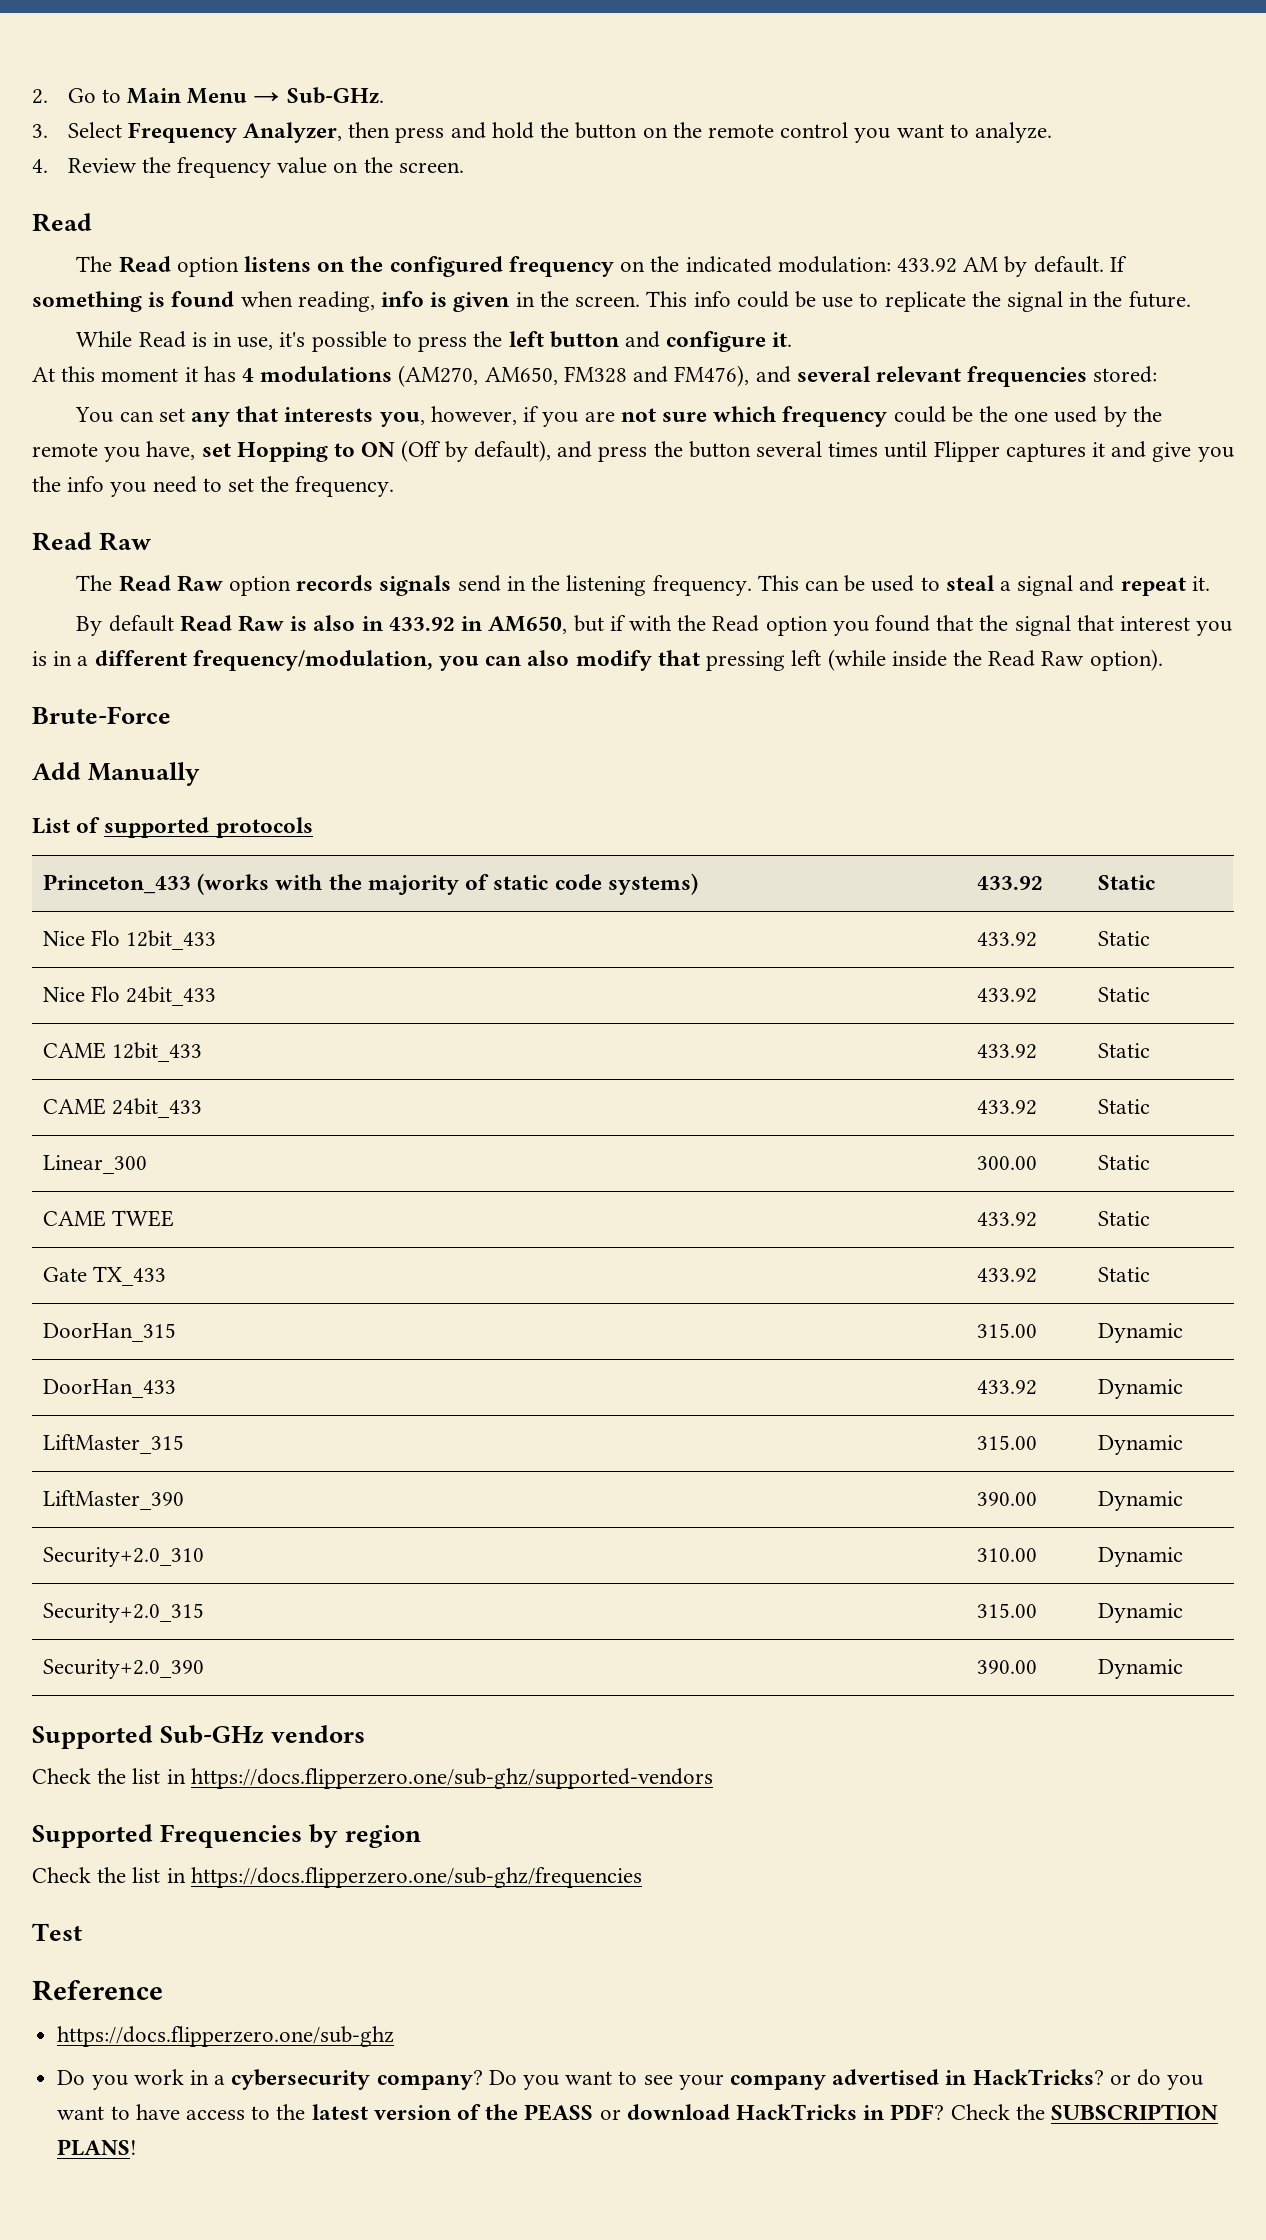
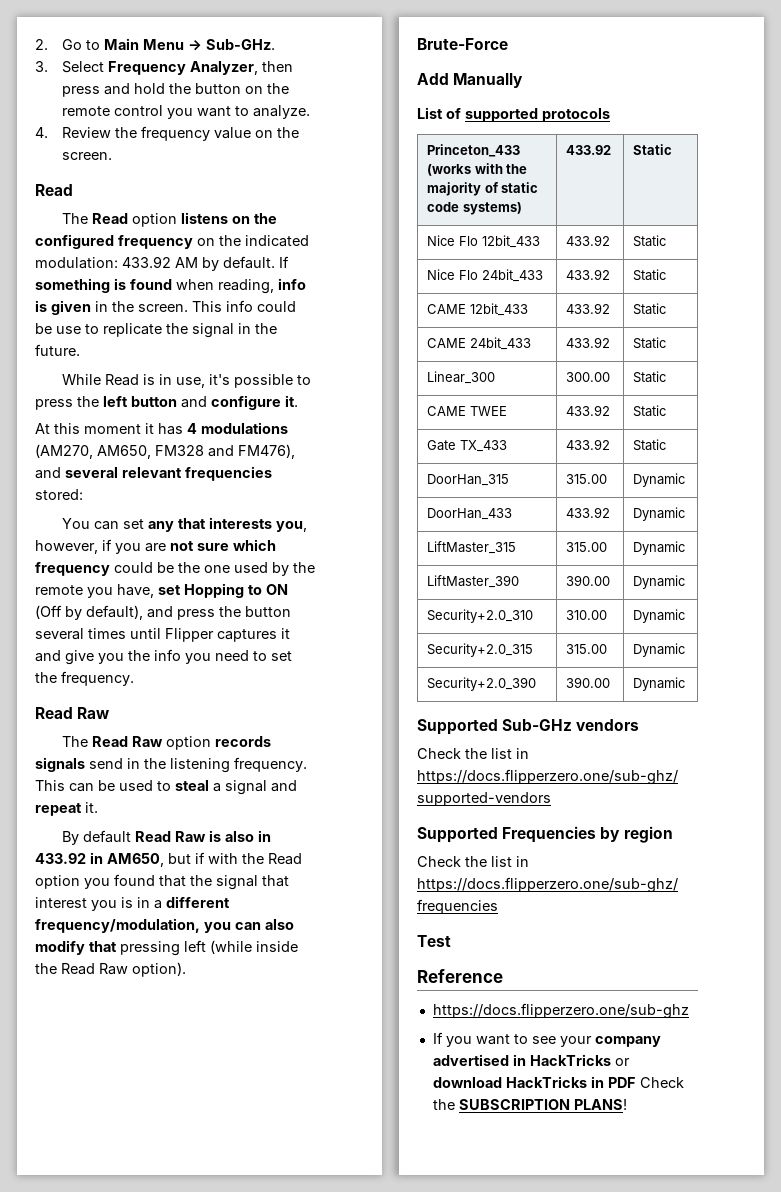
[57,2069,517,2090] Do you work in a cybersecurity company? Do -> [432,1032,443,1044] If
[972,2069,1204,2090] [57,2104,594,2121] HackTricks? or do you want to have access to the latest version of the PEASS -> [529,1054,611,1066] HackTricks
[890,2104,945,2120] PDF? -> [607,1077,636,1088] PDF

